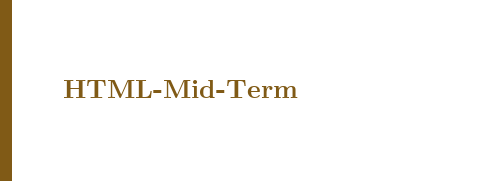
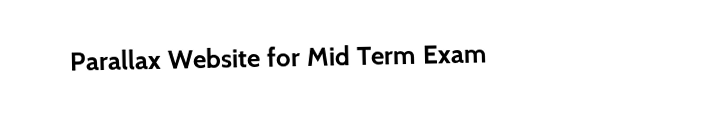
[63,80,298,98] HTML-Mid-Term -> [69,44,489,71] Parallax Website for Mid Term Exam

